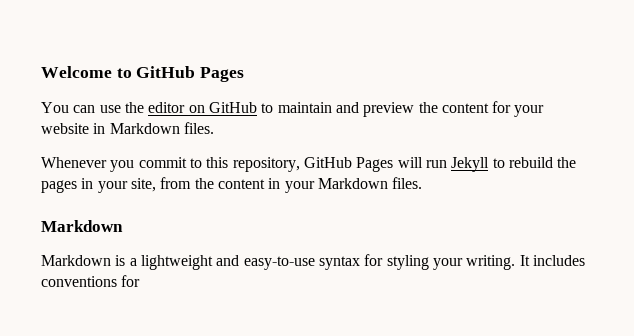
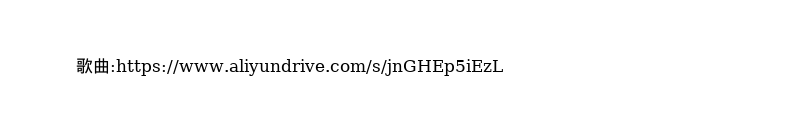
[41,66,245,82] [41,101,545,117] [41,122,214,134] [41,157,577,172] [41,177,423,193] [41,220,123,232] [41,254,585,270] [41,275,141,287] Welcome to GitHub Pages // You can use the editor on GitHub to maintain and preview the content for your website in Markdown files. // Whenever you commit to this repository, GitHub Pages will run Jekyll to rebuild the pages in your site, from the content in your Markdown files. // Markdown // Markdown is a lightweight and easy-to-use syntax for styling your writing. It includes conventions for -> [76,58,503,76] 歌曲:https://www.aliyundrive.com/s/jnGHEp5iEzL

